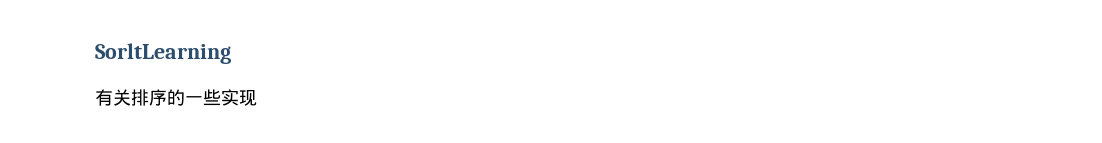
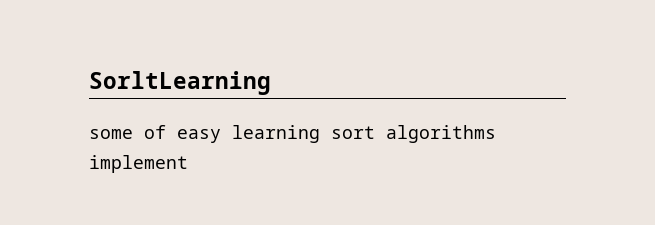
[95,89,257,106] 有关排序的一些实现 -> [89,125,496,143] [89,155,188,173] some of easy learning sort algorithms implement

